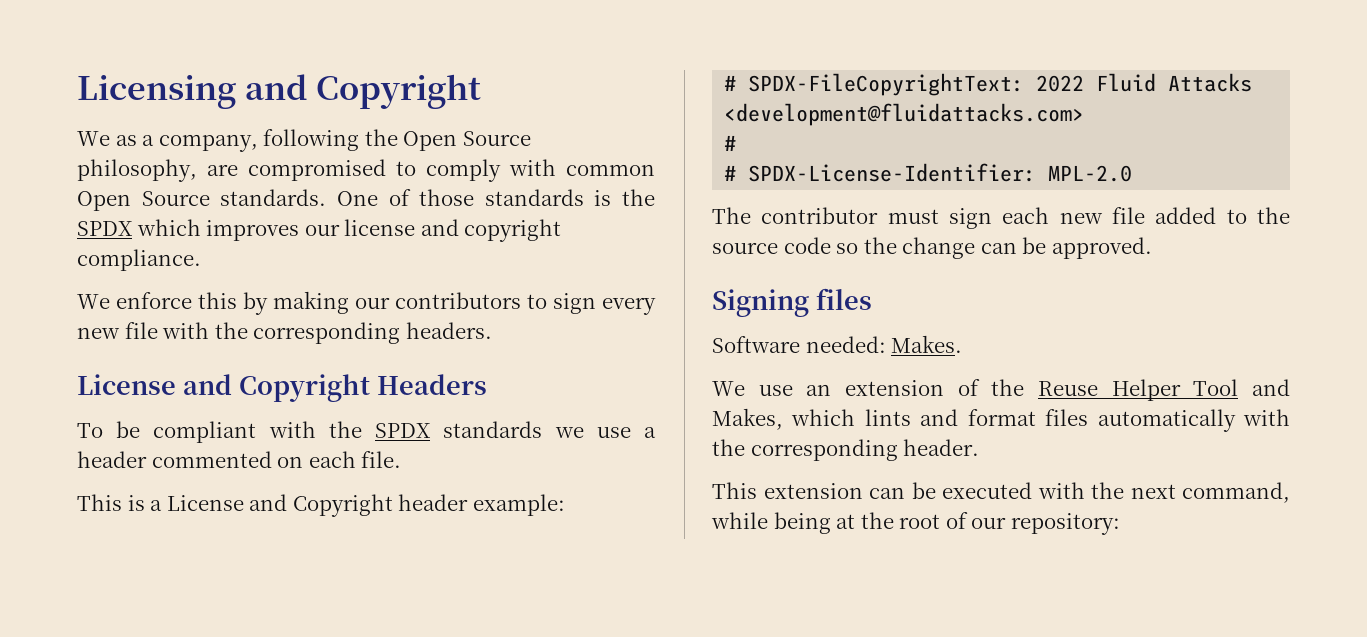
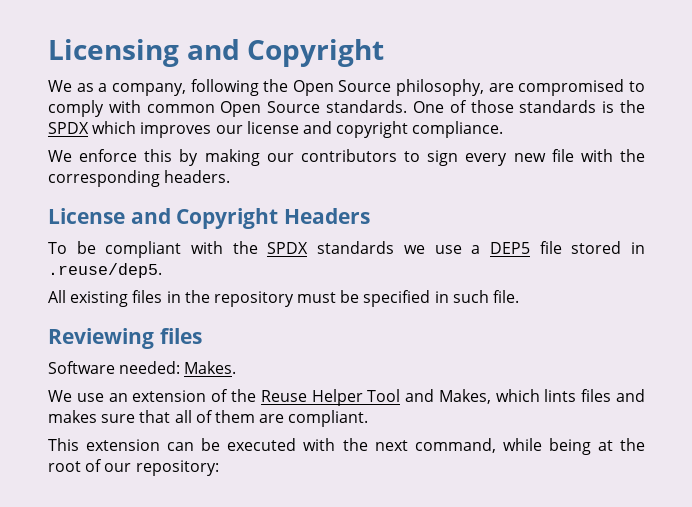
[77,451,402,468] [77,494,565,517] [724,73,1253,96] [724,103,1085,126] [724,135,737,151] [724,163,1133,182] [712,207,1290,229] [712,237,1152,259] [712,289,809,317] header commented on each file. // This is a License and Copyright header example: // # SPDX-FileCopyrightText: 2022 Fluid Attacks <development@fluidattacks.com> // # // # SPDX-License-Identifier: MPL-2.0 // The contributor must sign each new file added to the source code so the change can be approved. // Signing -> [489,241,646,254] [48,263,162,278] [48,290,520,307] [48,328,154,349] DEP5 file stored in .reuse/dep5. // All existing files in the repository must be specified in such file. // Reviewing
[920,409,1290,432] [712,439,980,461] and format files automatically with the corresponding header. -> [581,389,645,402] [48,410,369,427] files and makes sure that all of them are compliant.

